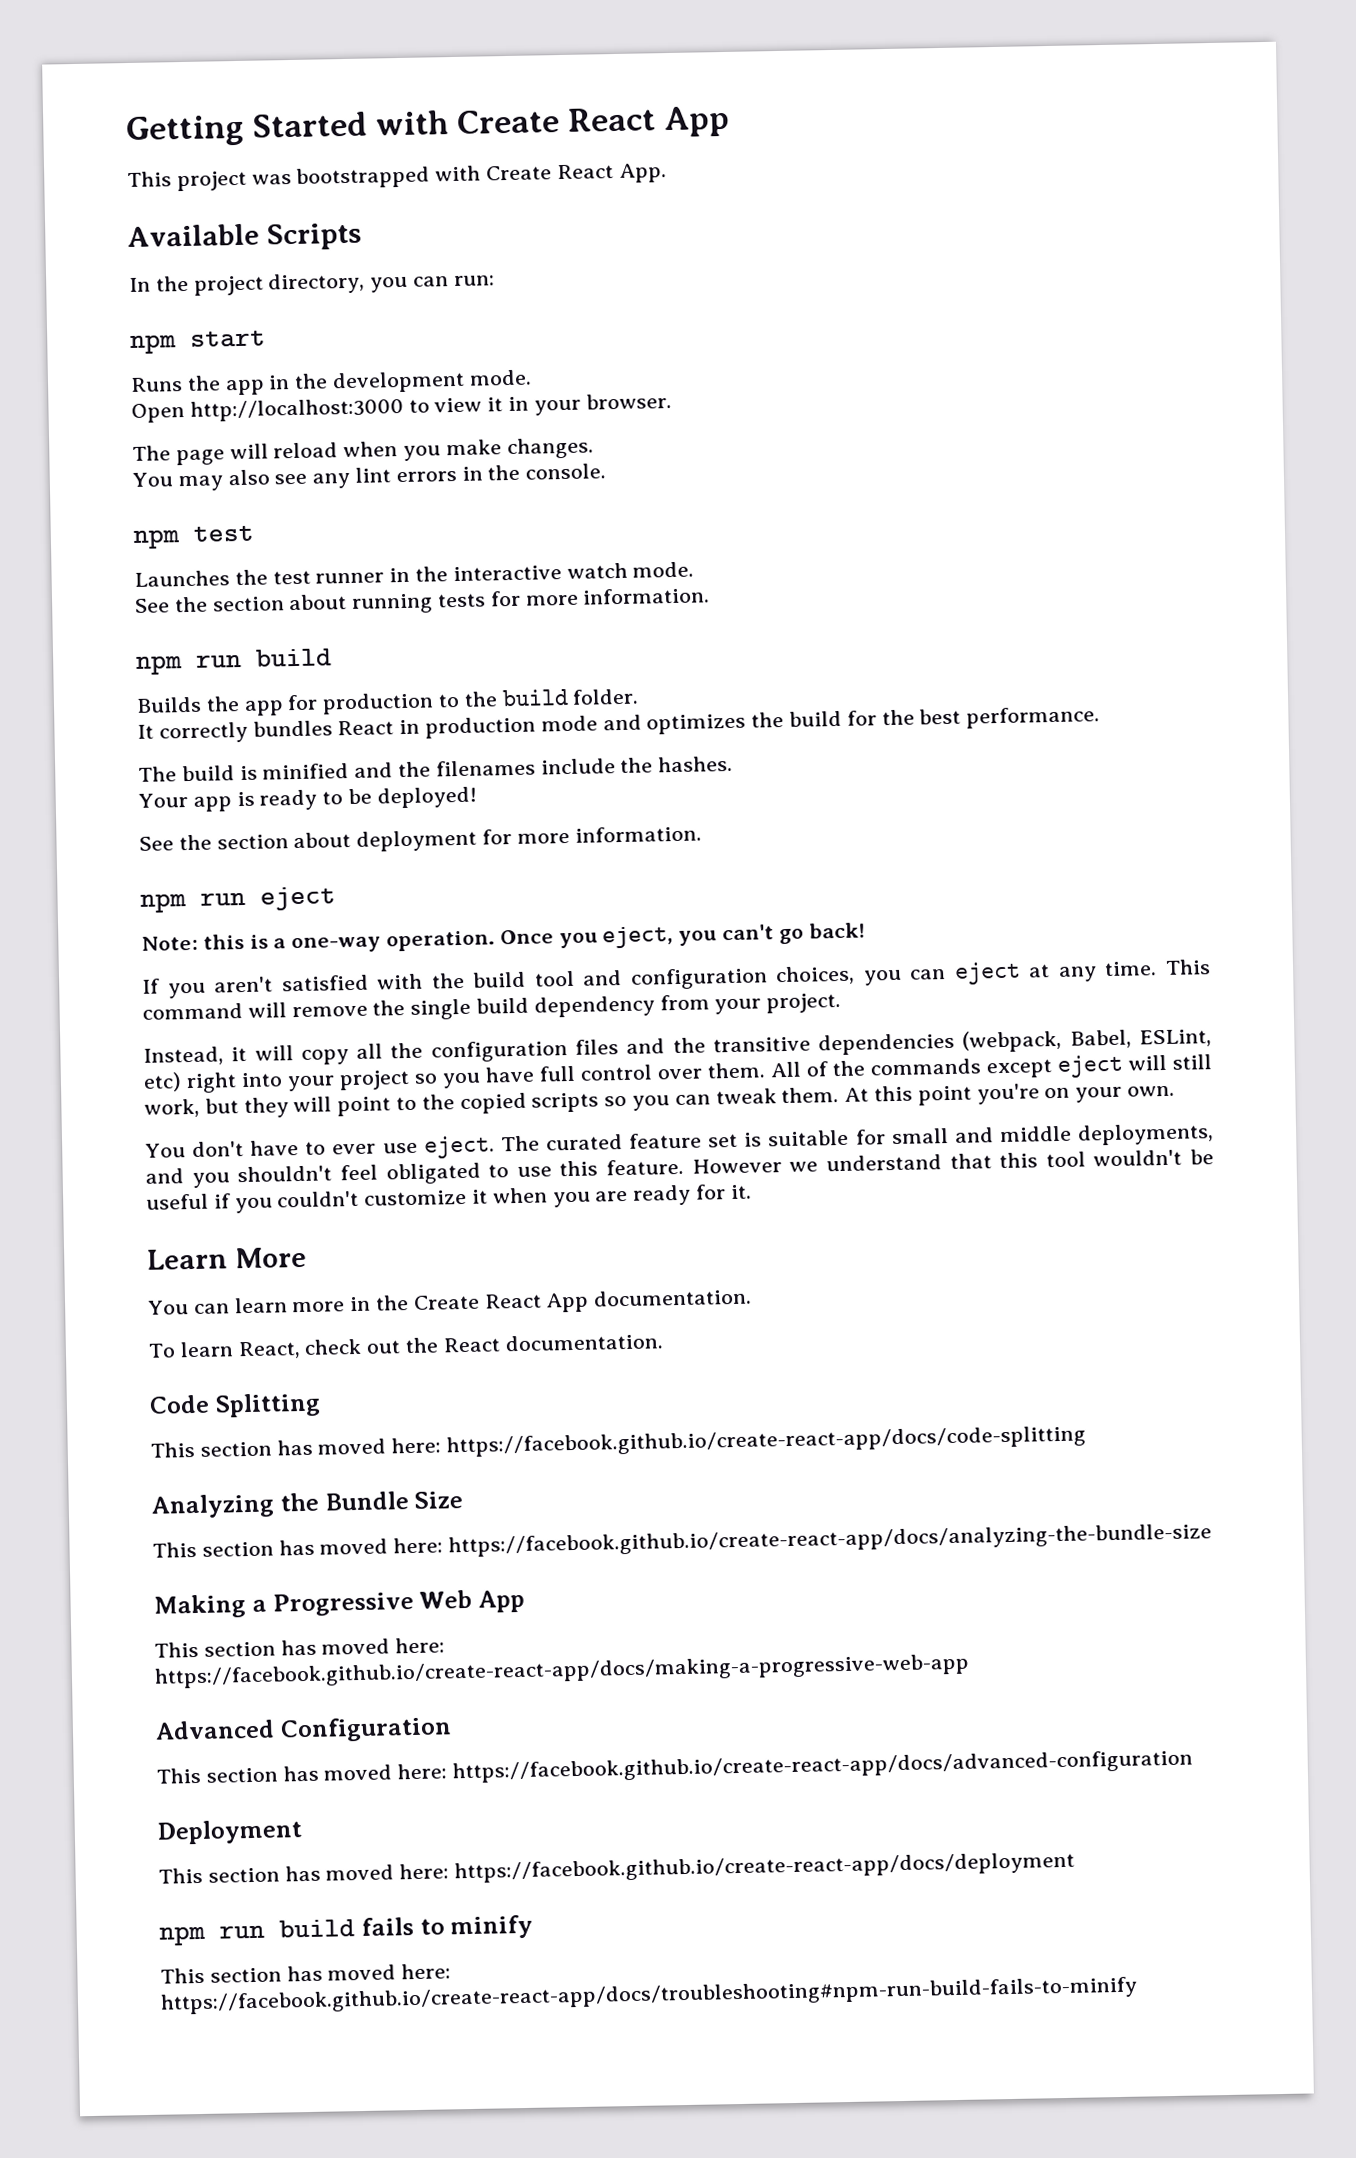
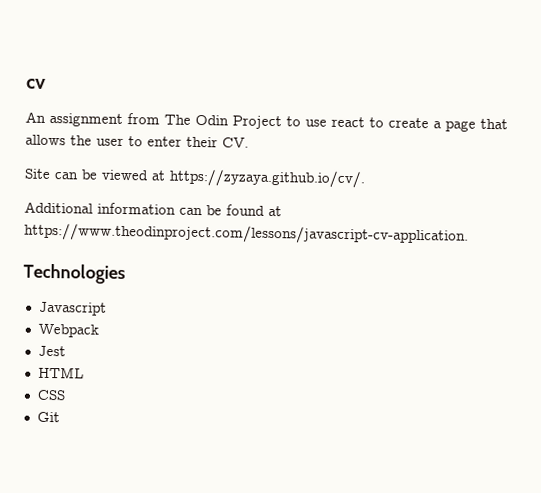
[126,105,731,148] [127,163,667,192] [127,222,362,251] [129,272,495,296] [130,330,266,355] [130,369,532,396] [131,393,672,423] [132,437,594,466] [132,463,607,492] [133,525,254,549] [134,561,695,587] [135,587,711,614] [136,648,332,675] [136,688,640,716] [137,706,1101,744] [138,755,734,782] [138,786,477,812] [139,825,702,852] [140,886,336,913] [141,922,865,954] [142,959,1211,999] [142,992,842,1020] [143,1029,1213,1066] [143,1054,1212,1094] [144,1083,1176,1119] [145,1123,1215,1159] [145,1149,1214,1189] [146,1184,752,1214] [147,1246,307,1270] [148,1288,753,1315] [148,1333,663,1360] [149,1392,321,1418] [150,1425,1087,1458] [151,1491,464,1519] [152,1523,1213,1558] [153,1589,525,1619] [154,1637,446,1658] [154,1653,970,1689] [155,1716,452,1743] [156,1749,1194,1784] [157,1819,303,1845] [158,1851,1076,1884] [159,1914,534,1946] [160,1963,452,1984] [160,1976,1138,2015] Getting Started with Create React App // This project was bootstrapped with Create React App. // Available Scripts // In the project directory, you can run: // npm start // Runs the app in the development mode. // Open http://localhost:3000 to view it in your browser. // The page will reload when you make changes. // You may also see any lint errors in the console. // npm test // Launches the test runner in the interactive watch mode. // See the section about running tests for more information. // npm run build // Builds the app for production to the build folder. // It correctly bundles React in production mode and optimizes the build for the best performance. // The build is minified and the filenames include the hashes. // Your app is ready to be deployed! // See the section about deployment for more information. // npm run eject // Note: this is a one-way operation. Once you eject, you can't go back! // If you aren't satisfied with the build tool and configuration choices, you can eject at any time. This command will remove the single build dependency from your project. // Instead, it will copy all the configuration files and the transitive dependencies (webpack, Babel, ESLint, etc) right into your project so you have full control over them. All of the commands except eject will still work, but they will point to the copied scripts so you can tweak them. At this point you're on your own. // You don't have to ever use eject. The curated feature set is suitable for small and middle deployments, and you shouldn't feel obligated to use this feature. However we understand that this tool wouldn't be useful if you couldn't customize it when you are ready for it. // Learn More // You can learn more in the Create React App documentation. // To learn React, check out the React documentation. // Code Splitting // This section has moved here: https://facebook.github.io/create-react-app/docs/code-splitting // Analyzing the Bundle Size // This section has moved here: https://facebook.github.io/create-react-app/docs/analyzing-the-bundle-size // Making a Progressive Web App // This section has moved here: https://facebook.github.io/create-react-app/docs/making-a-progressive-web-app // Advanced Configuration // This section has moved here: https://facebook.github.io/create-react-app/docs/advanced-configuration // Deployment // This section has moved here: https://facebook.github.io/create-react-app/docs/deployment // npm run build fails to minify // This section has moved here: https://facebook.github.io/create-react-app/docs/troubleshooting#npm-run-build-fails-to-minify -> [26,78,46,89] [25,111,508,132] [25,134,249,148] [24,168,366,189] [24,201,282,217] [24,222,469,246] [23,263,126,285] [38,301,107,316] [37,323,99,338] [37,345,66,357] [37,366,84,379] [36,389,66,401] [36,411,60,423] cv // An assignment from The Odin Project to use react to create a page that allows the user to enter their CV. // Site can be viewed at https://zyzaya.github.io/cv/. // Additional information can be found at https://www.theodinproject.com/lessons/javascript-cv-application. // Technologies // Javascript // Webpack // Jest // HTML // CSS // Git

